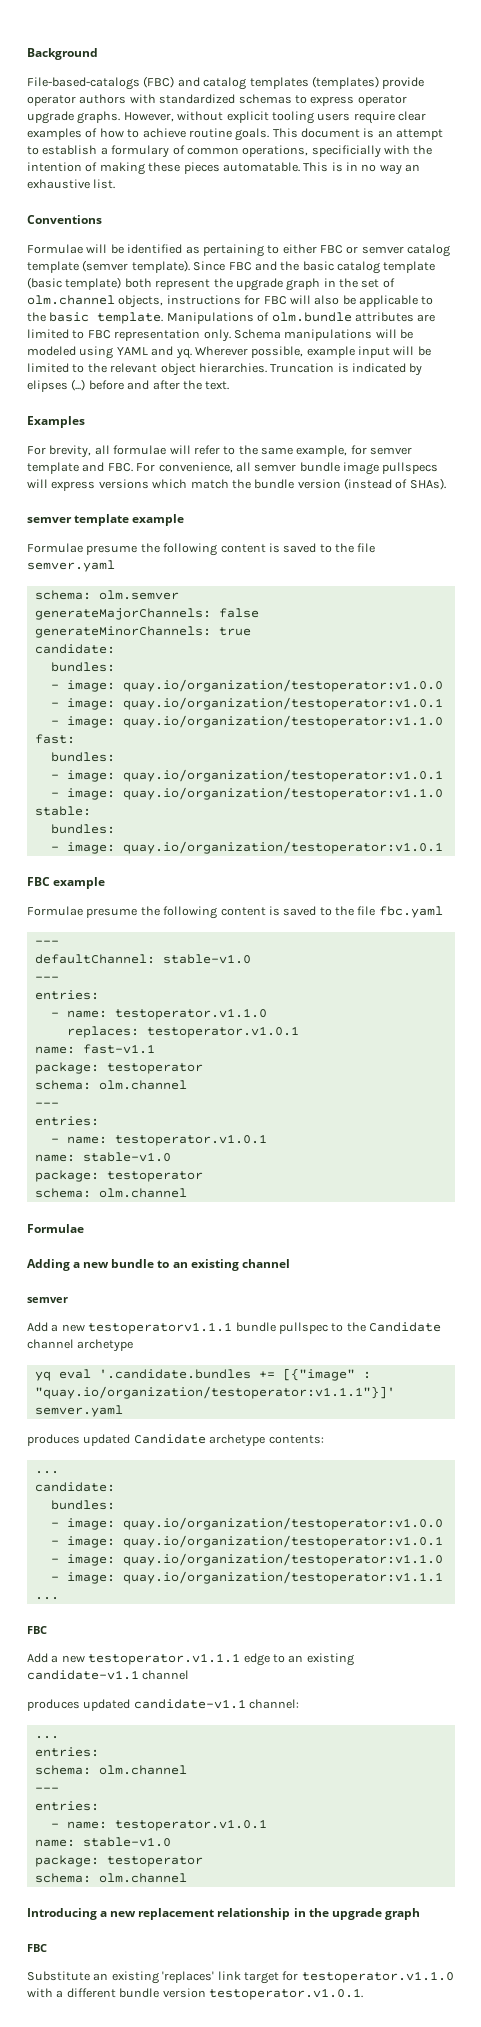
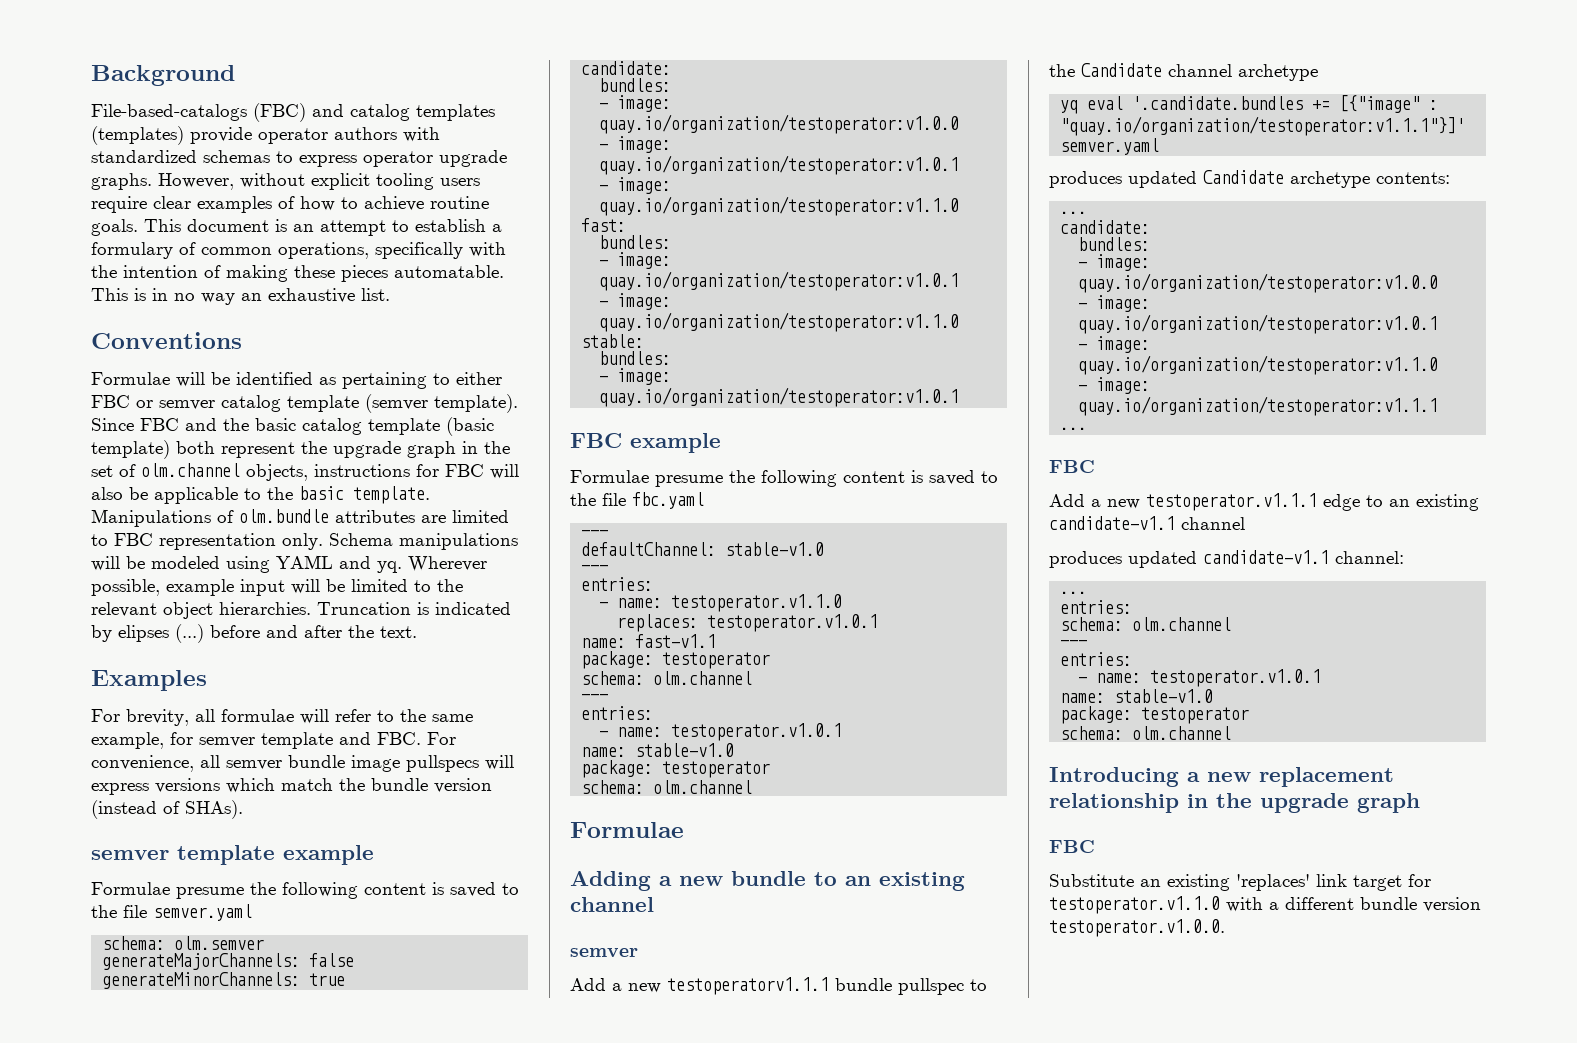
[311,145,381,158] specificially -> [375,242,463,259] specifically
[208,1988,363,2000] testoperator.v1.0.1. -> [1049,919,1225,937] testoperator.v1.0.0.

